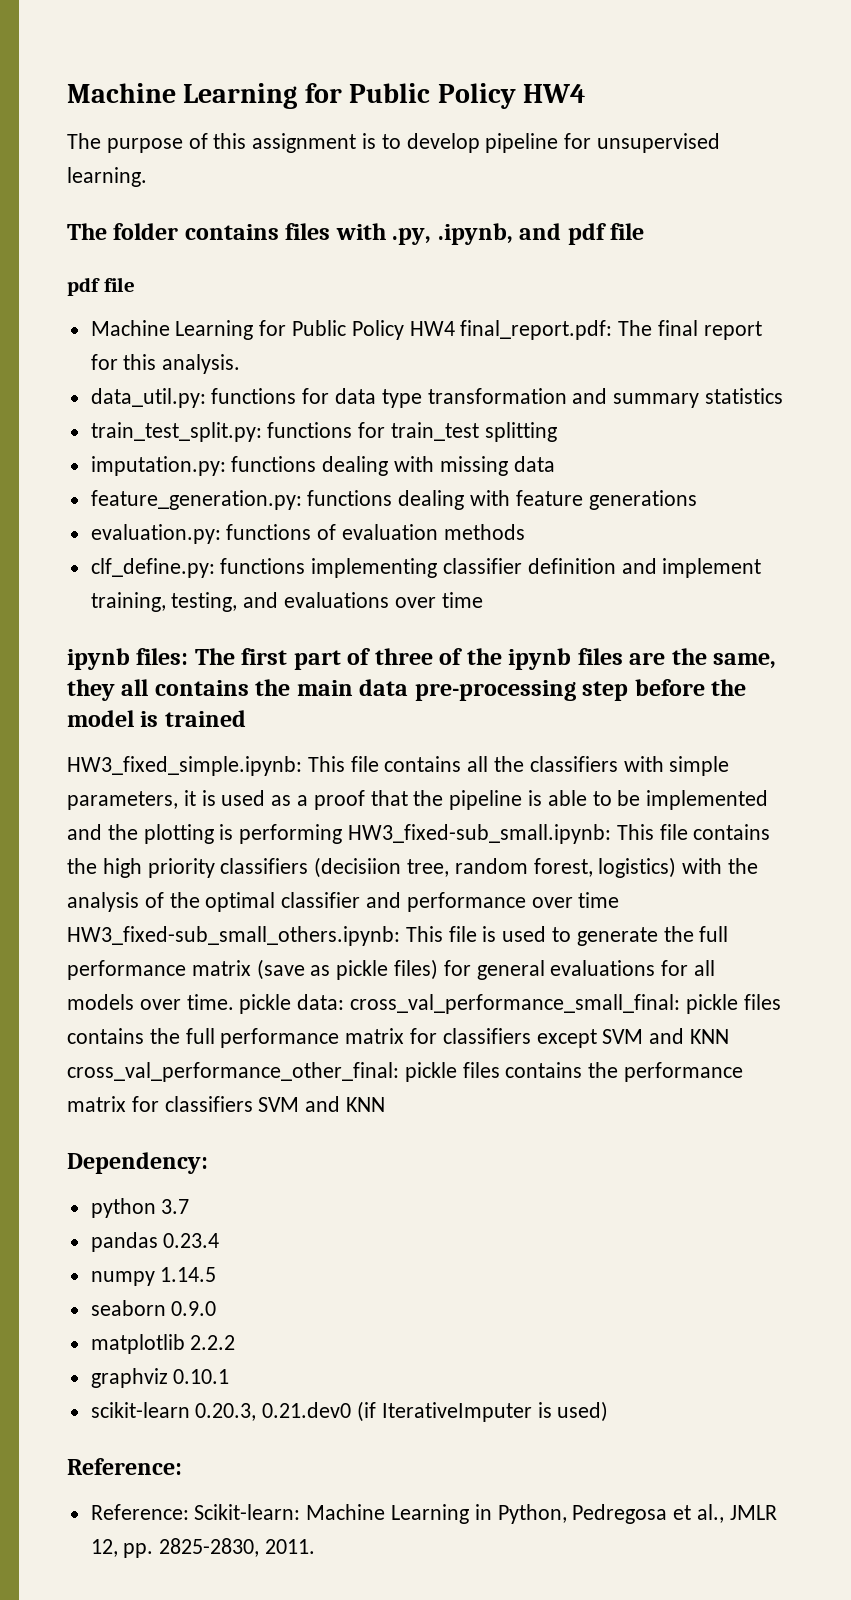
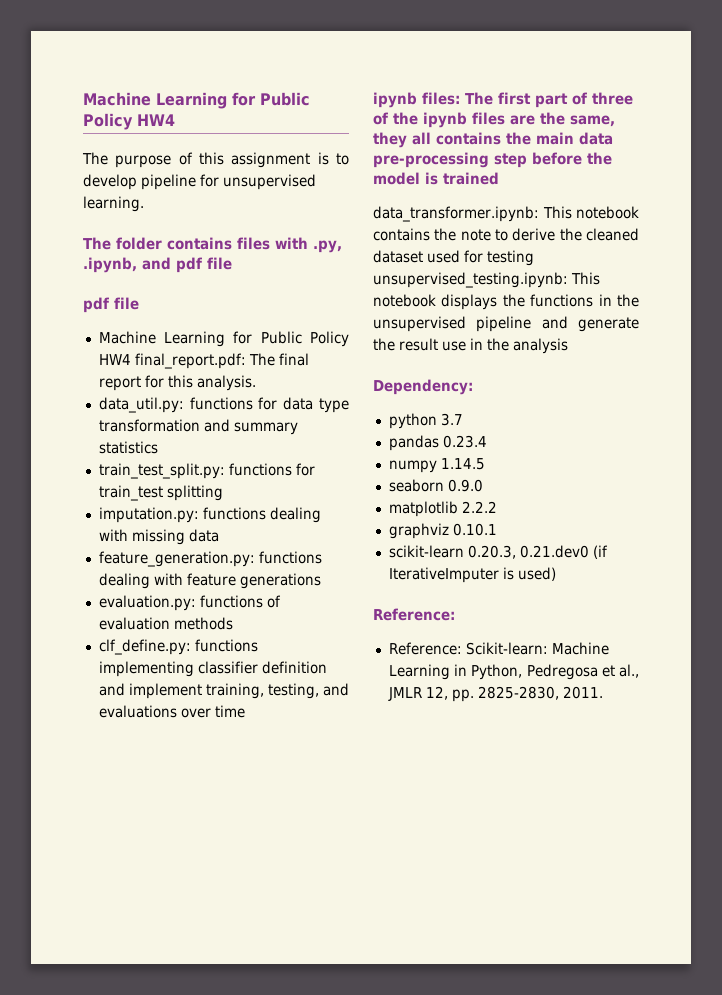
[67,756,730,776] [67,790,769,810] [67,824,771,844] [67,857,759,878] [67,892,620,912] [67,926,729,946] [67,959,716,980] [67,994,781,1014] [67,1028,730,1048] [67,1062,744,1082] [67,1096,386,1112] HW3_fixed_simple.ipynb: This file contains all the classifiers with simple parameters, it is used as a proof that the pipeline is able to be implemented and the plotting is performing HW3_fixed-sub_small.ipynb: This file contains the high priority classifiers (decisiion tree, random forest, logistics) with the analysis of the optimal classifier and performance over time HW3_fixed-sub_small_others.ipynb: This file is used to generate the full performance matrix (save as pickle files) for general evaluations for all models over time. pickle data: cross_val_performance_small_final: pickle files contains the full performance matrix for classifiers except SVM and KNN cross_val_performance_other_final: pickle files contains the performance matrix for classifiers SVM and KNN -> [373,206,639,222] [373,228,639,241] [373,250,534,266] [373,272,600,288] [373,294,639,310] [373,316,639,332] [373,338,568,354] data_transformer.ipynb: This notebook contains the note to derive the cleaned dataset used for testing unsupervised_testing.ipynb: This notebook displays the functions in the unsupervised pipeline and generate the result use in the analysis

